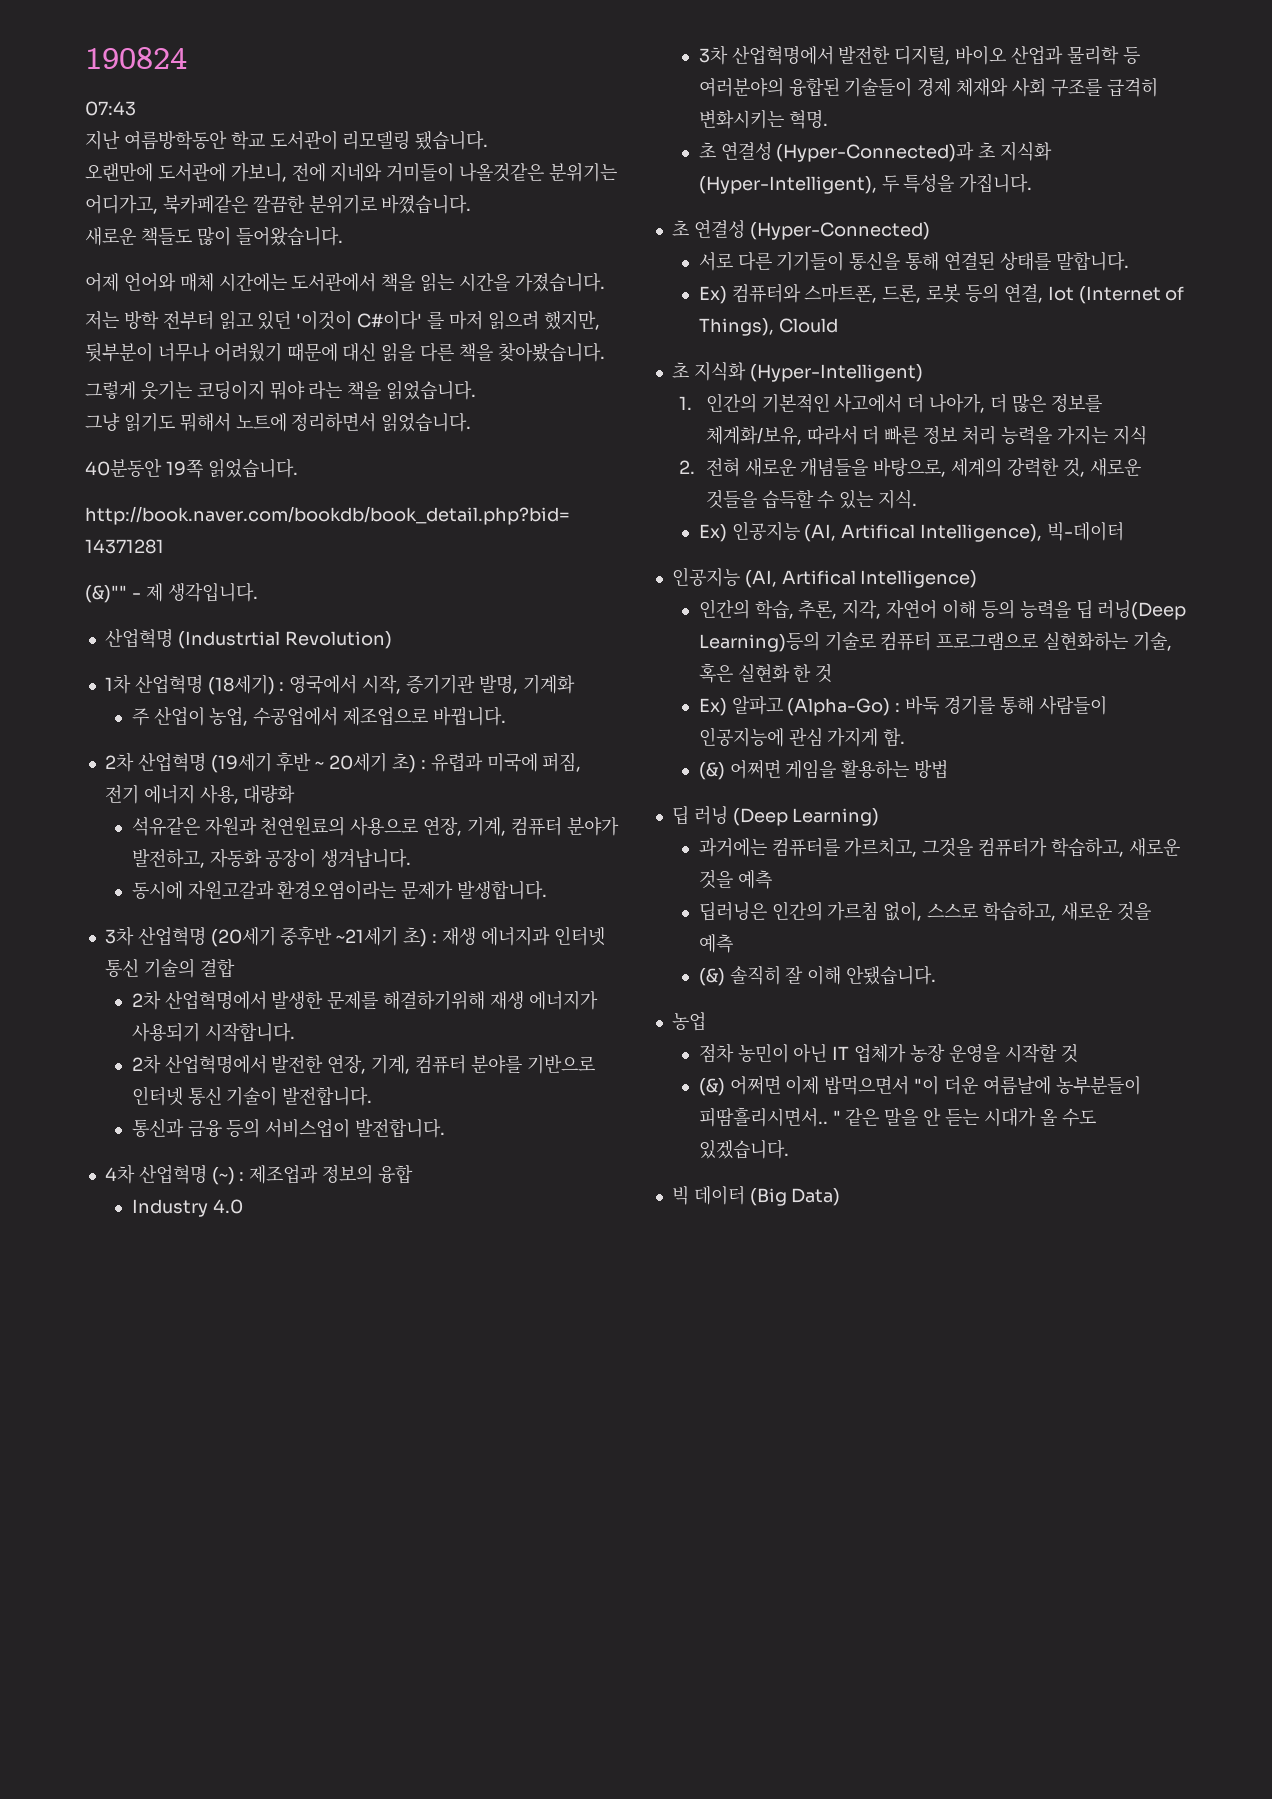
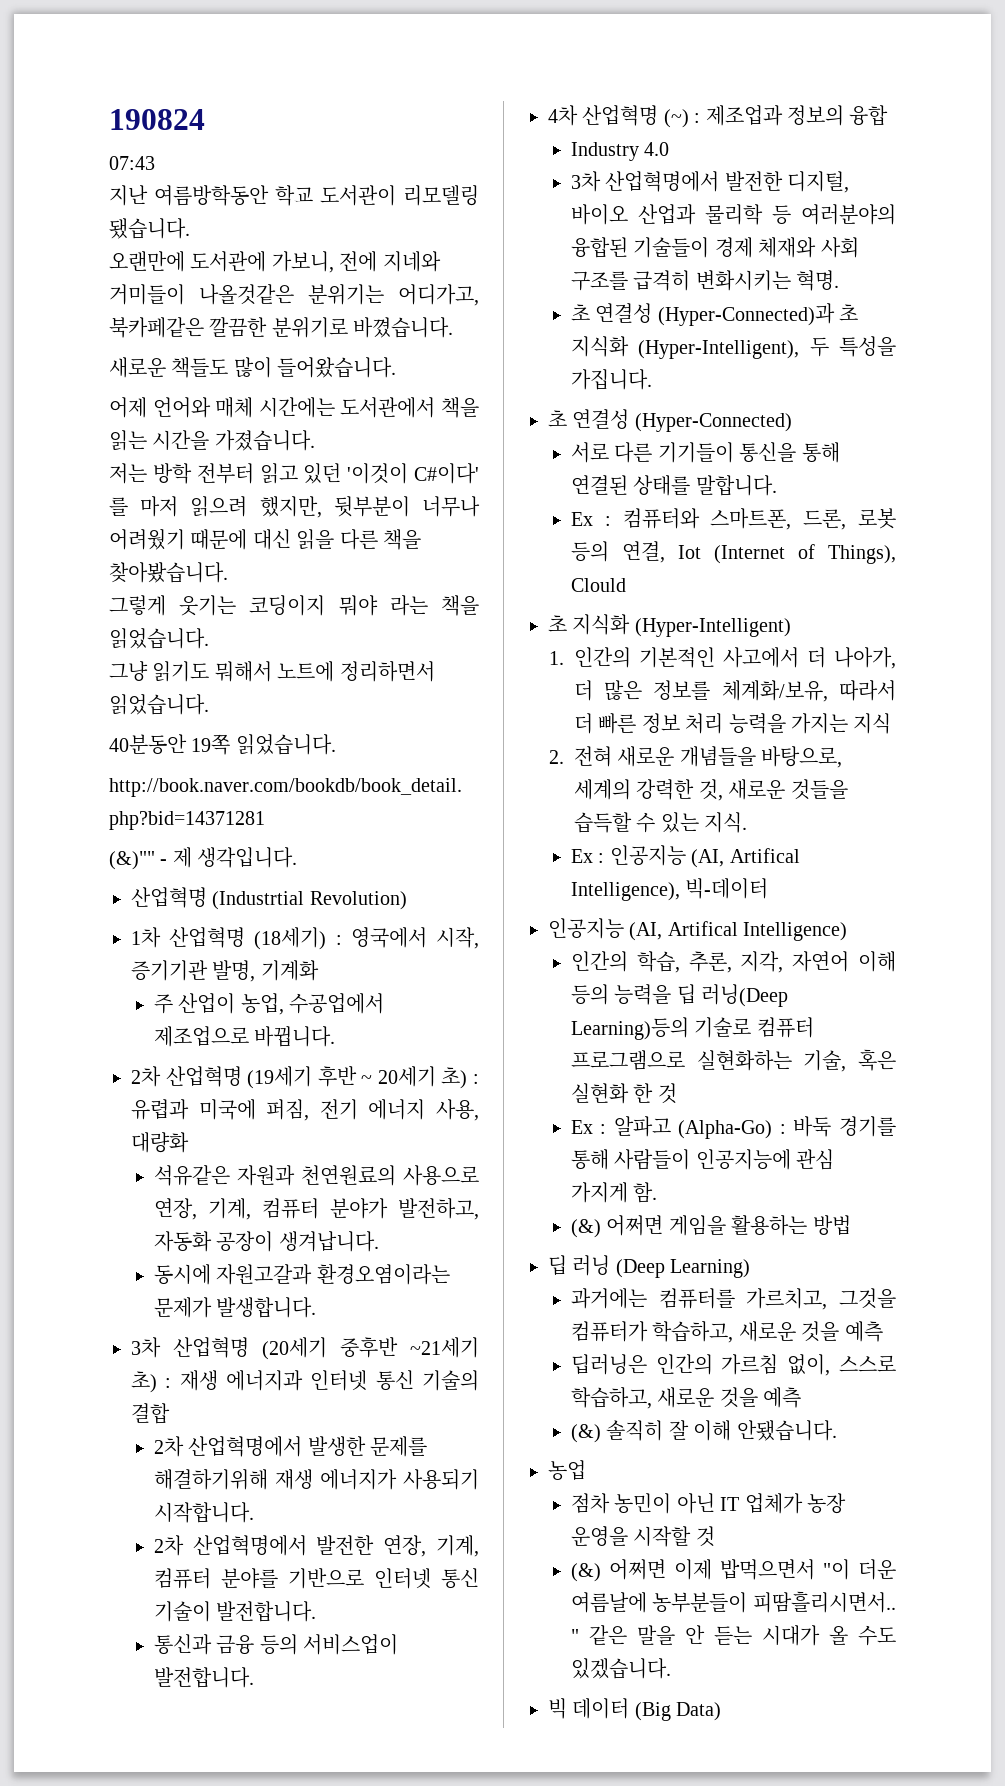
[698,286,727,304] Ex) -> [570,512,611,526] Ex :
[698,524,727,542] Ex) -> [570,849,605,863] Ex :
[698,698,727,716] Ex) -> [570,1120,607,1134] Ex :

